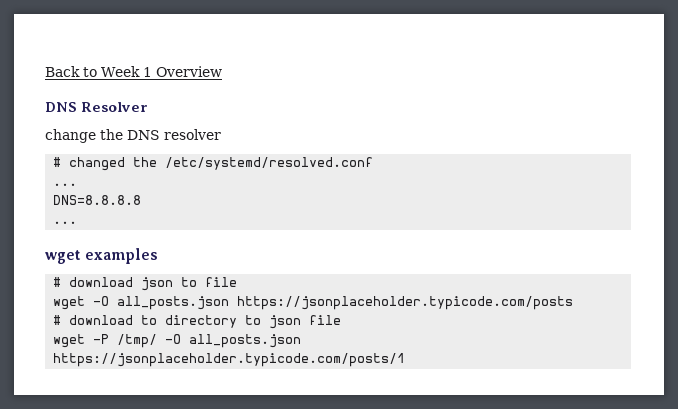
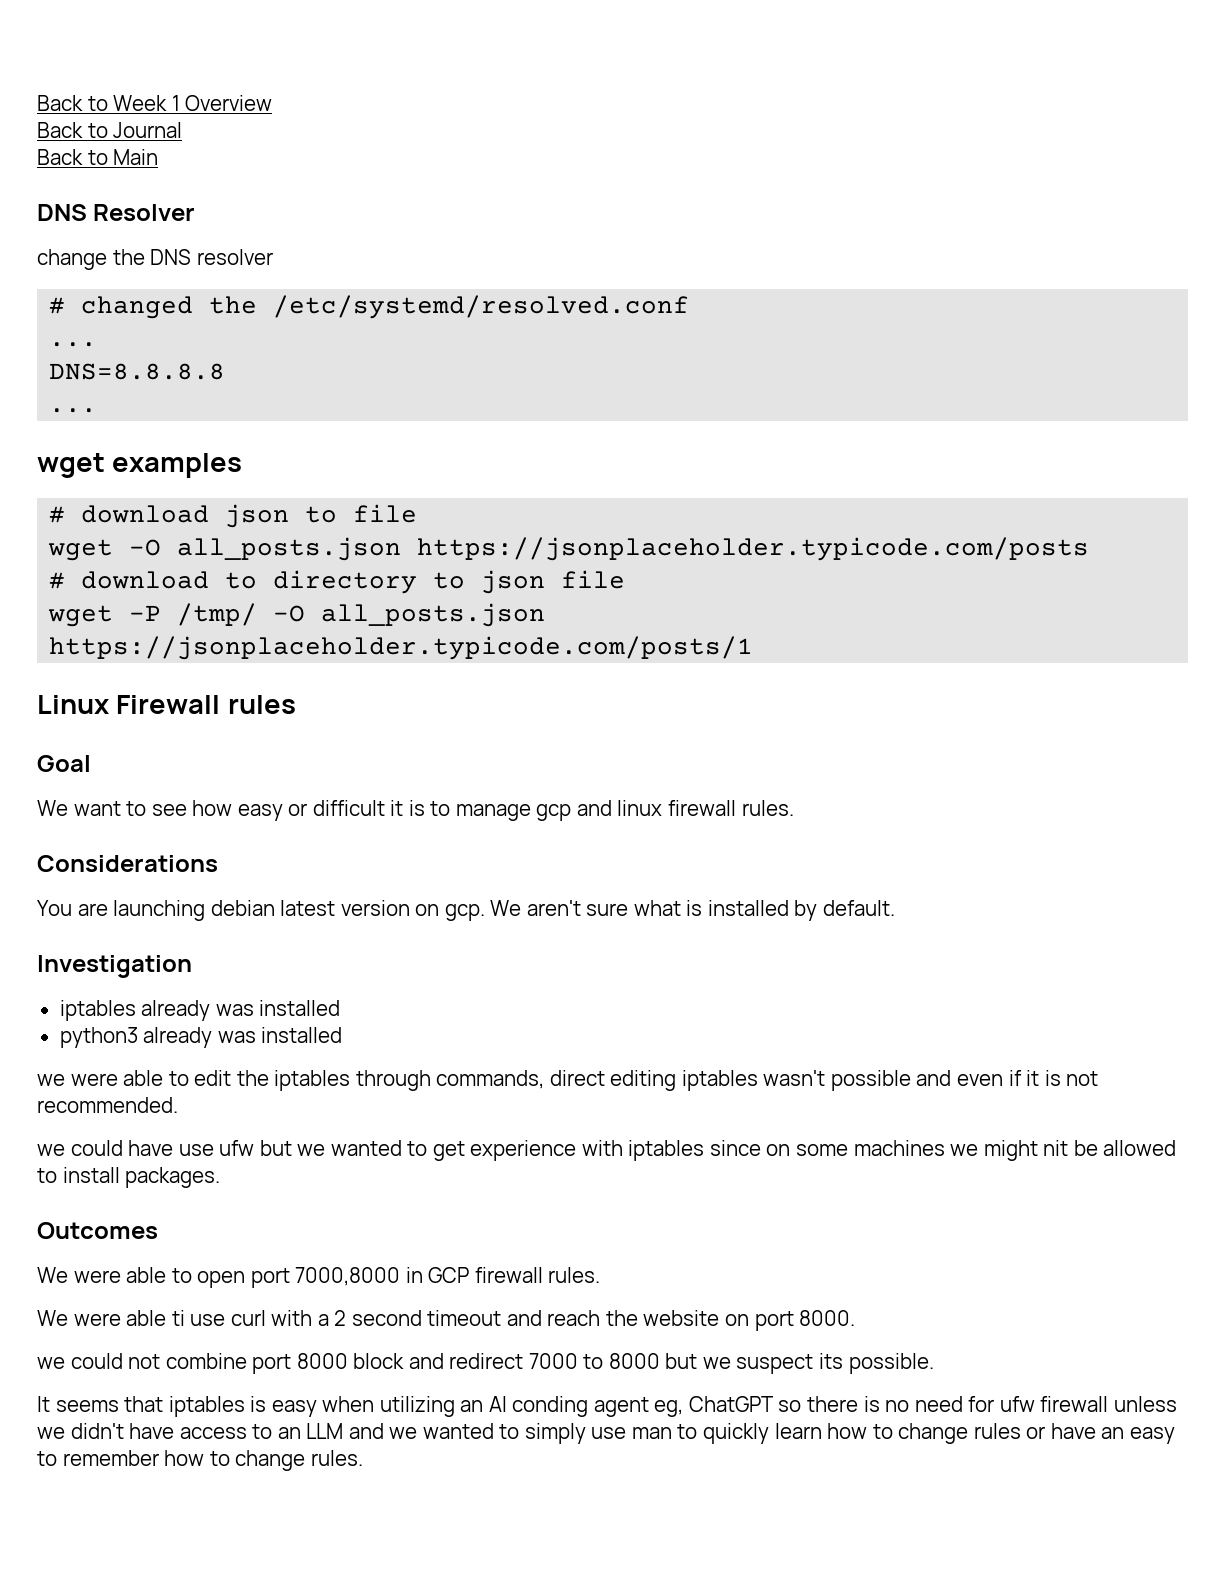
(222, 71) none -> [37,122,183,138] [37,149,159,165] // Back to Journal // Back to Main
(406, 360) none -> [37,695,296,714] [37,755,91,772] [37,800,794,821] [37,855,218,872] [37,900,896,921] [37,955,192,978] [59,1000,341,1021] [59,1027,343,1048] [37,1070,1099,1091] [37,1097,178,1113] [37,1140,1177,1161] [37,1167,221,1188] [37,1222,158,1239] [37,1267,601,1288] [37,1310,856,1331] [37,1353,934,1374] [37,1396,1177,1417] [37,1423,1175,1444] [37,1450,363,1471] // Linux Firewall rules // Goal // We want to see how easy or difficult it is to manage gcp and linux firewall rules. // Considerations // You are launching debian latest version on gcp. We aren't sure what is installed by default. // Investigation // iptables already was installed // python3 already was installed // we were able to edit the iptables through commands, direct editing iptables wasn't possible and even if it is not recommended. // we could have use ufw but we wanted to get experience with iptables since on some machines we might nit be allowed to install packages. // Outcomes // We were able to open port 7000,8000 in GCP firewall rules. // We were able ti use curl with a 2 second timeout and reach the website on port 8000. // we could not combine port 8000 block and redirect 7000 to 8000 but we suspect its possible. // It seems that iptables is easy when utilizing an AI conding agent eg, ChatGPT so there is no need for ufw firewall unless we didn't have access to an LLM and we wanted to simply use man to quickly learn how to change rules or have an easy to remember how to change rules.

